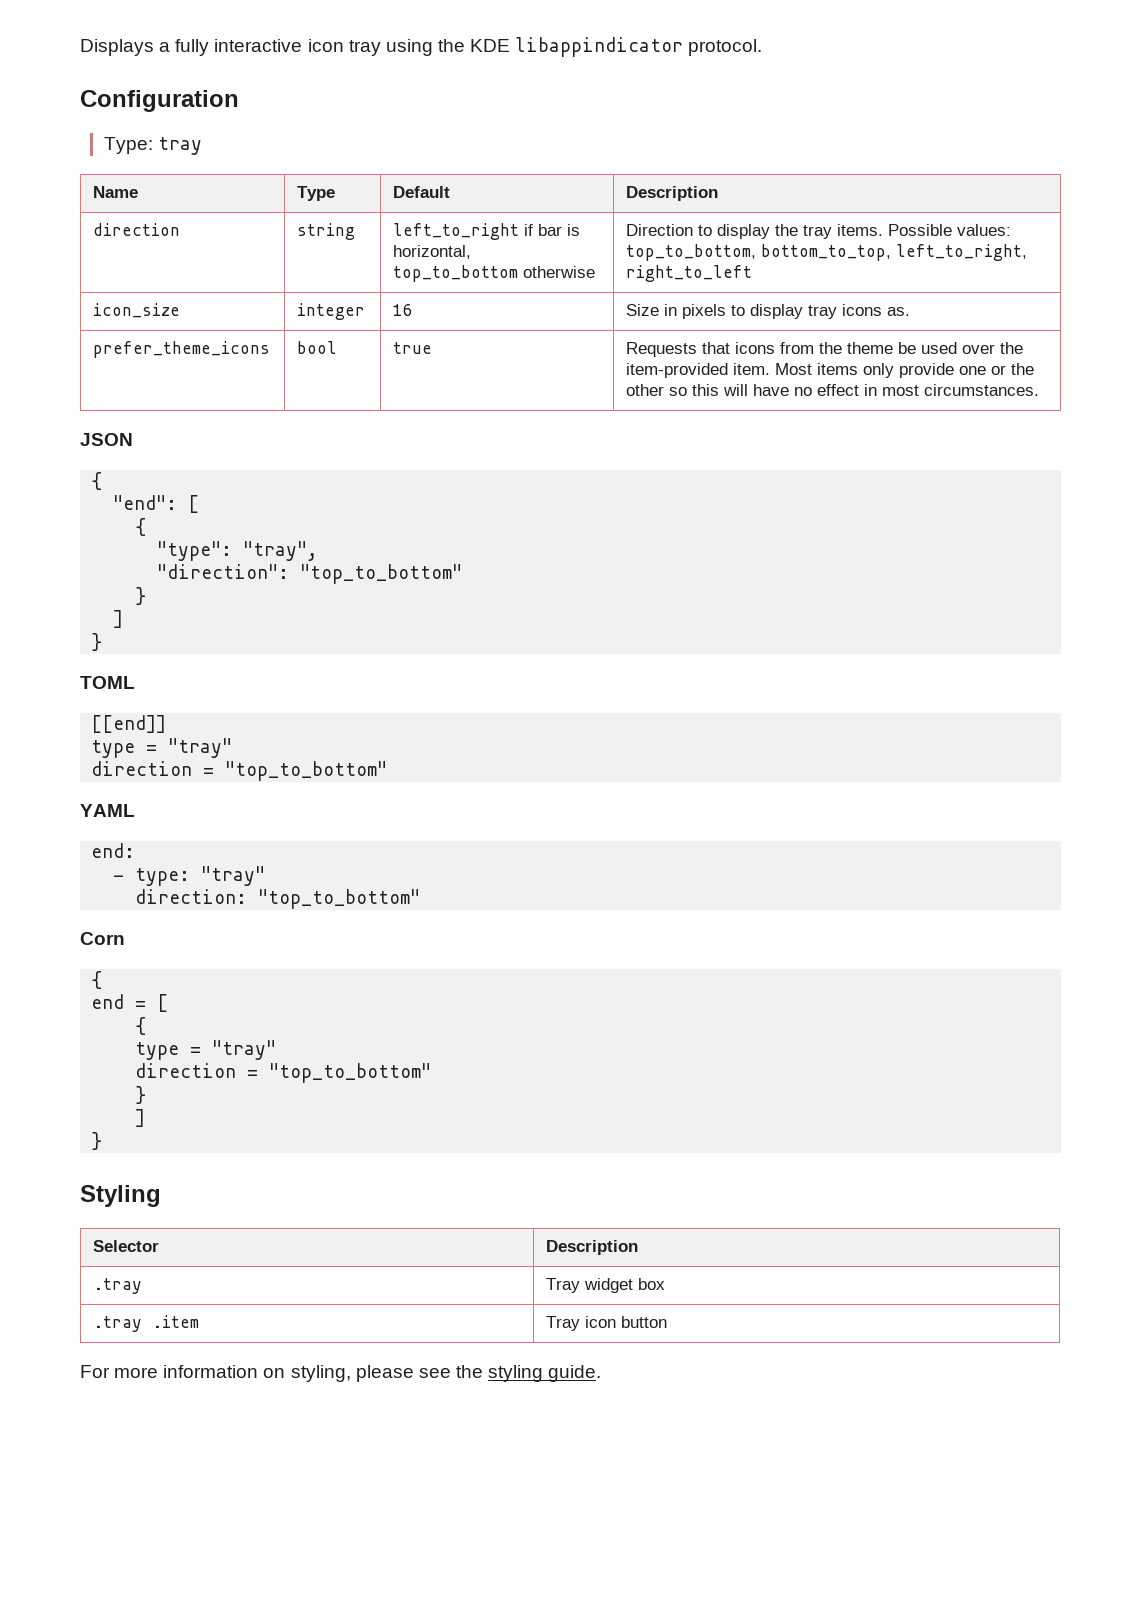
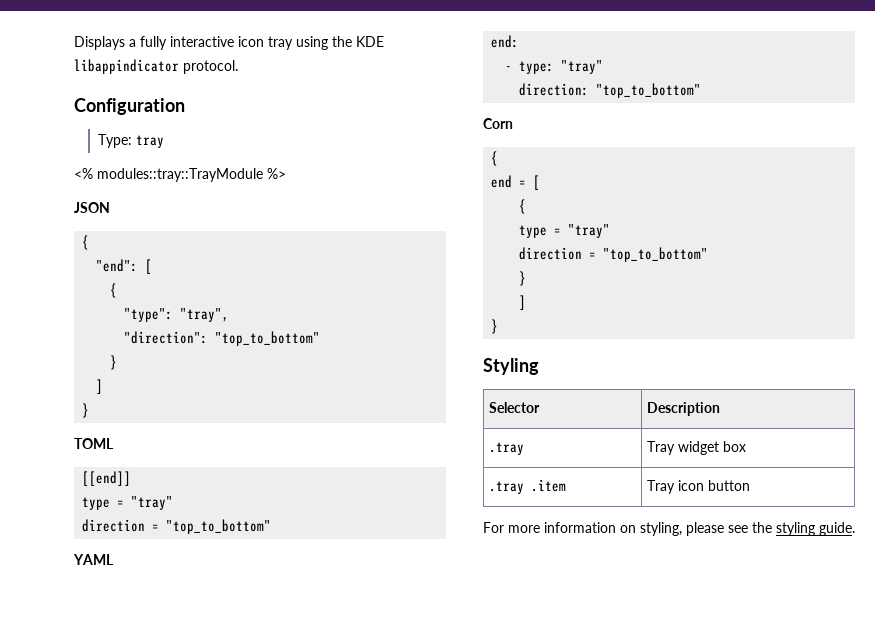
[93,186,139,198] [297,186,336,201] [393,186,451,198] [626,186,719,201] [93,223,181,236] [297,223,356,240] [393,223,581,240] [393,245,472,259] [393,265,596,282] [626,224,1012,239] [626,244,1028,261] [626,265,753,282] [93,303,181,318] [297,303,366,320] [393,304,414,316] [626,304,911,319] [93,341,271,358] [297,341,338,354] [393,342,433,354] [626,342,1024,357] [626,363,1035,378] [626,384,1040,396] // Name | Type | Default | Description // direction | string | left_to_right if bar is horizontal, top_to_bottom otherwise | Direction to display the tray items. Possible values: top_to_bottom, bottom_to_top, left_to_right, right_to_left // icon_size | integer | 16 | Size in pixels to display tray icons as. // prefer_theme_icons | bool | true | Requests that icons from the theme be used over the item-provided item. Most items only provide one or the other so this will have no effect in most circumstances. -> [74,168,286,182] // <% modules::tray::TrayModule %>

